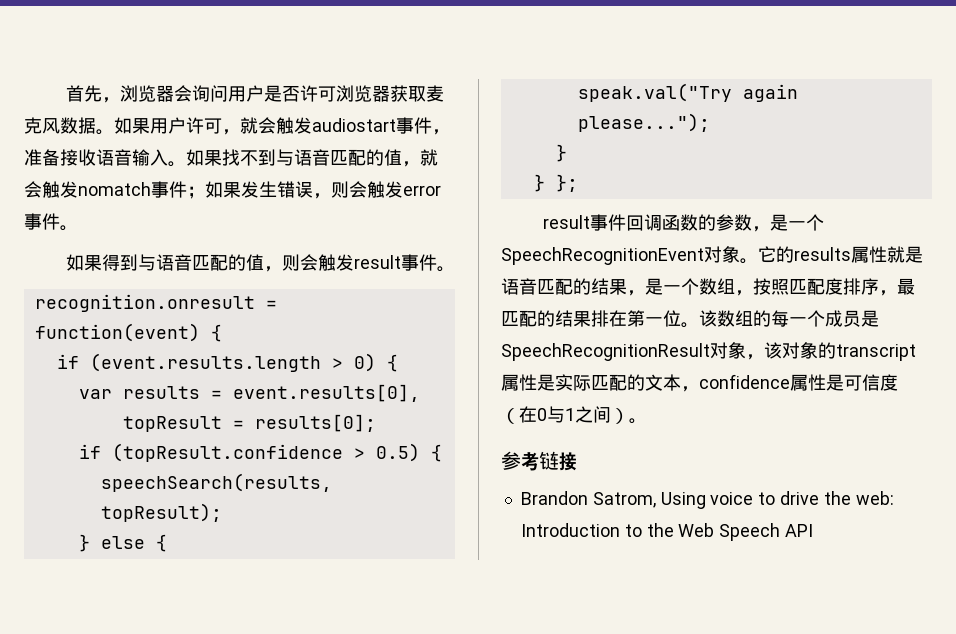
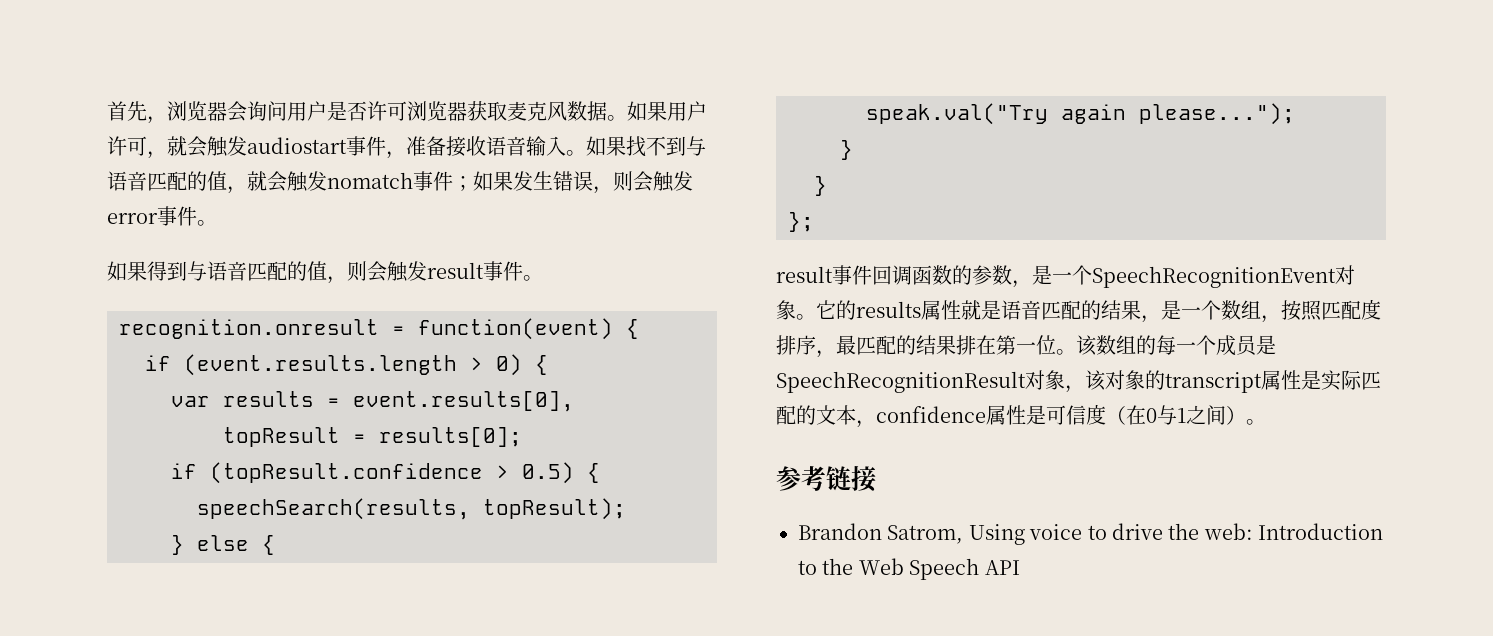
(545, 183) none -> (827, 186) //

